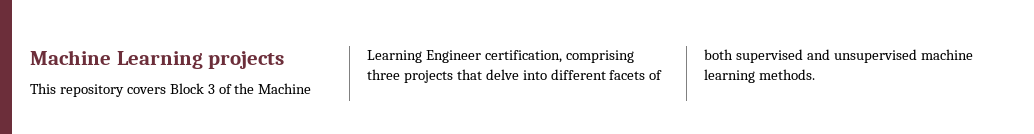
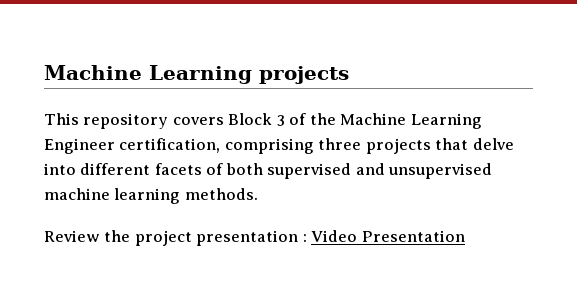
(815, 74) none -> [44,230,465,246] // Review the project presentation : Video Presentation

